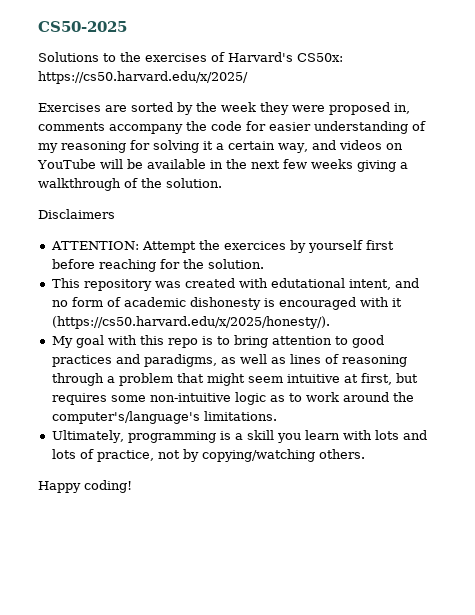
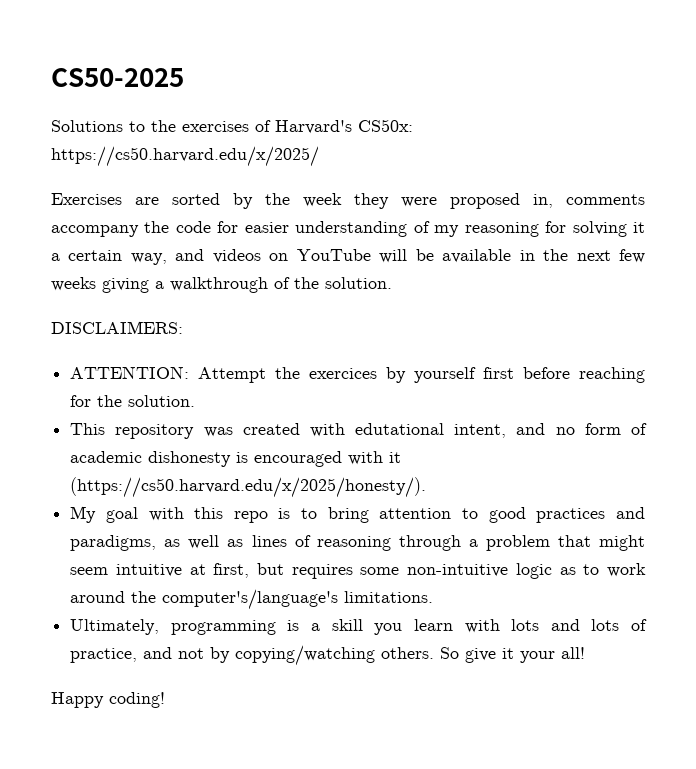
[38,209,115,219] Disclaimers -> [51,321,183,334] DISCLAIMERS:
(154, 456) none -> [143,647,173,659] and
(365, 454) none -> [440,647,586,663] So give it your all!

